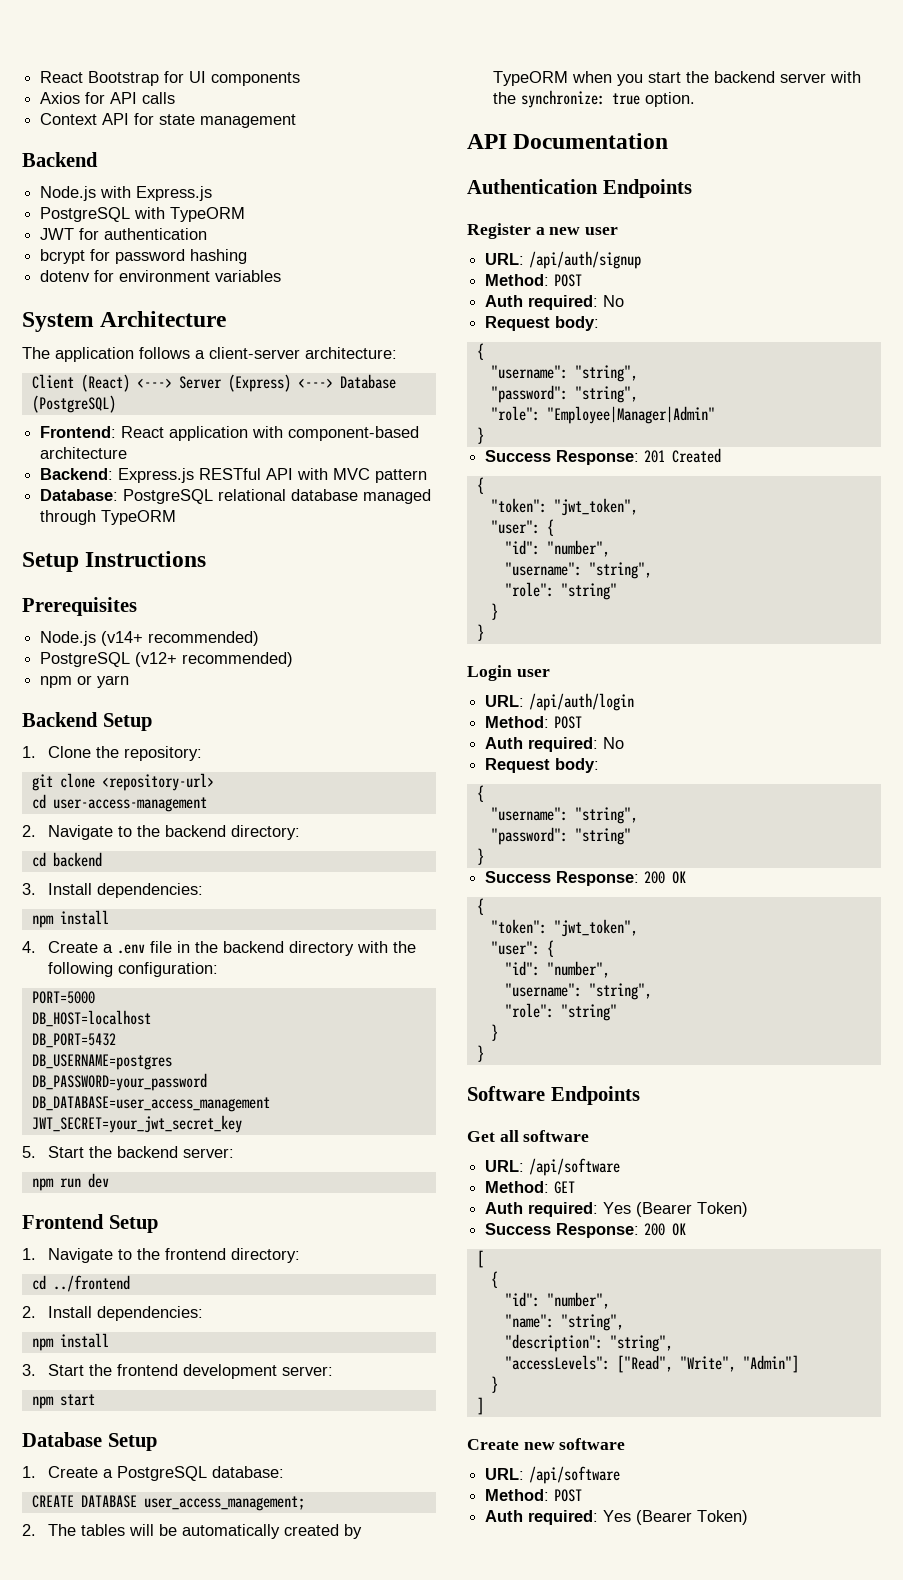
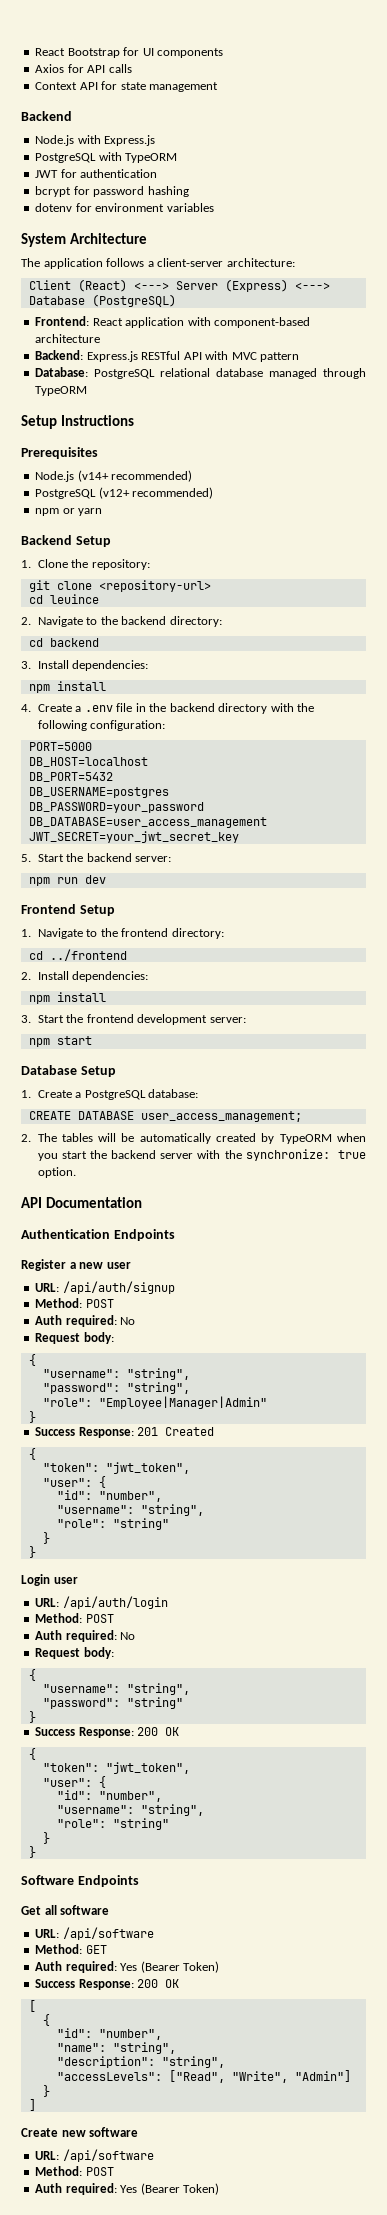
[52,797,207,812] user-access-management -> [49,594,99,604] leuince

